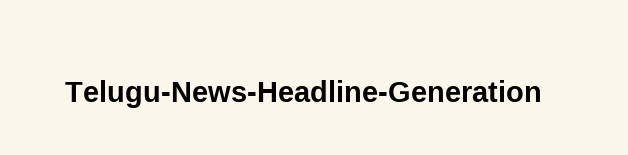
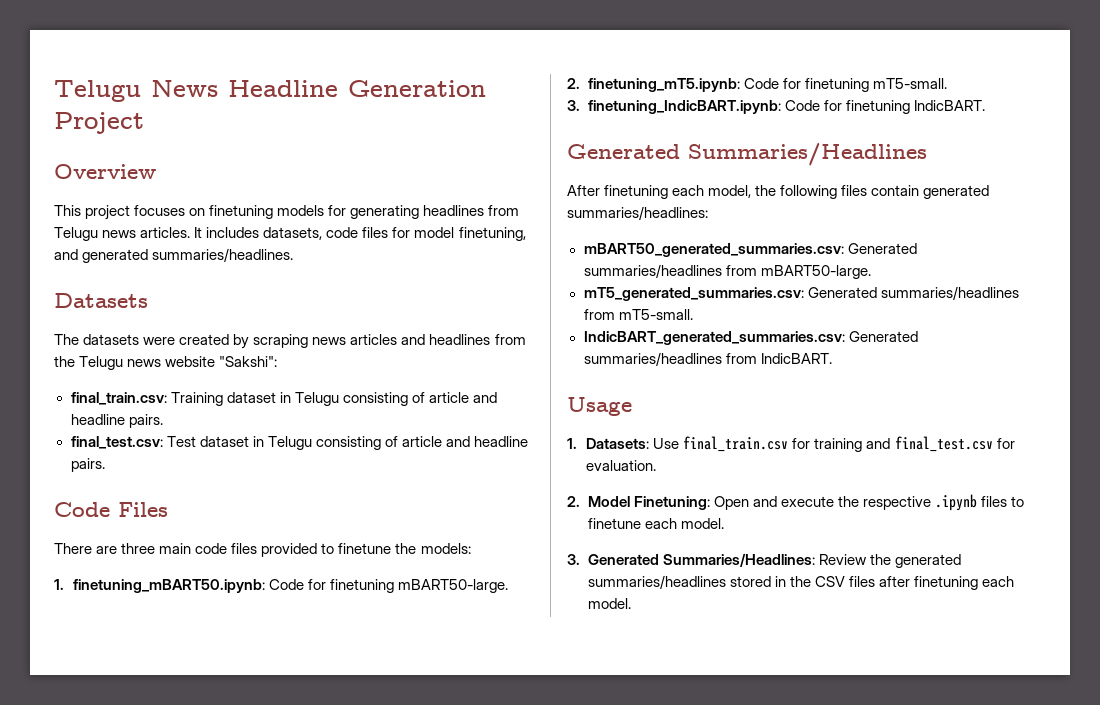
[65,80,542,108] Telugu-News-Headline-Generation -> [54,80,486,102] [54,112,144,134] [54,164,156,179] [54,205,520,220] [54,227,526,241] [54,248,294,263] [54,293,148,308] [54,334,526,349] [54,356,278,370] [70,392,497,406] [70,414,163,428] [70,436,528,450] [70,458,105,472] [54,502,168,517] [54,543,471,557] [54,579,509,593] [567,78,947,92] [567,100,985,114] [567,143,927,166] [567,185,990,199] [567,206,708,220] [583,243,917,257] [583,264,871,279] [583,286,1019,301] [583,309,693,320] [583,331,918,345] [583,352,832,366] [567,397,632,416] [567,436,1015,452] [586,460,657,471] [567,494,1024,511] [587,518,724,529] [567,553,961,568] [587,575,1014,590] [587,598,631,609] Telugu News Headline Generation Project // Overview // This project focuses on finetuning models for generating headlines from Telugu news articles. It includes datasets, code files for model finetuning, and generated summaries/headlines. // Datasets // The datasets were created by scraping news articles and headlines from the Telugu news website "Sakshi": // final_train.csv: Training dataset in Telugu consisting of article and headline pairs. // final_test.csv: Test dataset in Telugu consisting of article and headline pairs. // Code Files // There are three main code files provided to finetune the models: // 1. finetuning_mBART50.ipynb: Code for finetuning mBART50-large. // 2. finetuning_mT5.ipynb: Code for finetuning mT5-small. // 3. finetuning_IndicBART.ipynb: Code for finetuning IndicBART. // Generated Summaries/Headlines // After finetuning each model, the following files contain generated summaries/headlines: // mBART50_generated_summaries.csv: Generated summaries/headlines from mBART50-large. // mT5_generated_summaries.csv: Generated summaries/headlines from mT5-small. // IndicBART_generated_summaries.csv: Generated summaries/headlines from IndicBART. // Usage // 1. Datasets: Use final_train.csv for training and final_test.csv for evaluation. // 2. Model Finetuning: Open and execute the respective .ipynb files to finetune each model. // 3. Generated Summaries/Headlines: Review the generated summaries/headlines stored in the CSV files after finetuning each model.

